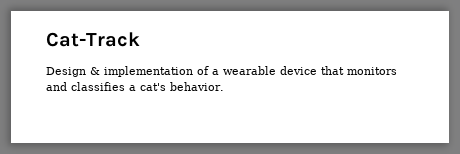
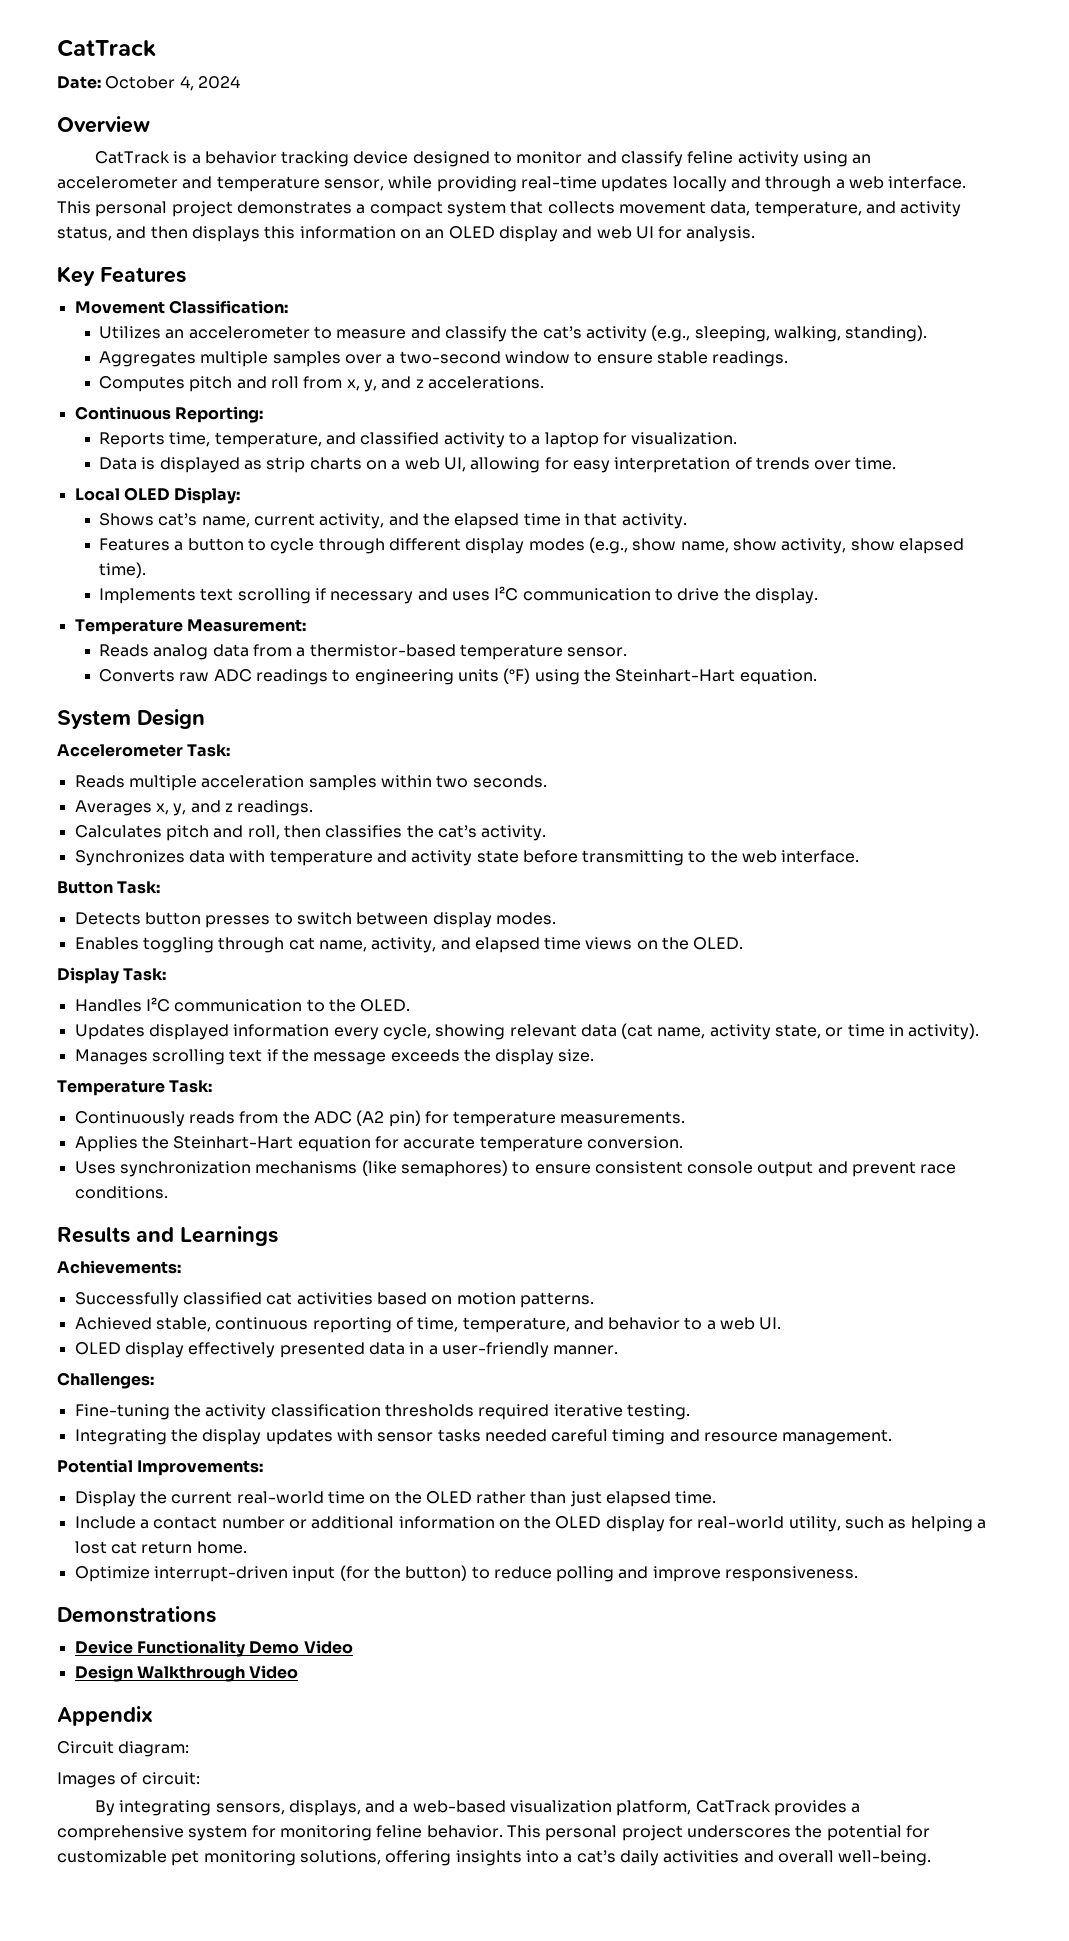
[46,32,140,47] [46,66,397,77] [46,82,224,91] Cat-Track // Design & implementation of a wearable device that monitors and classifies a cat's behavior. -> [57,39,156,57] [57,76,240,91] [57,116,150,133] [94,151,872,167] [57,176,967,192] [57,201,962,217] [57,226,756,242] [57,266,186,286] [74,300,288,314] [99,325,928,342] [99,351,789,367] [99,376,544,392] [74,406,263,423] [99,432,738,448] [99,457,897,473] [74,487,241,504] [99,513,687,529] [99,537,964,554] [99,562,147,578] [99,586,818,604] [74,619,306,635] [99,644,628,660] [99,668,817,685] [57,709,205,729] [57,744,231,757] [74,775,547,791] [74,800,314,816] [74,825,547,841] [74,850,860,866] [57,881,161,894] [74,912,556,928] [74,937,744,953] [57,967,167,984] [74,997,411,1012] [74,1023,980,1040] [74,1049,595,1065] [57,1080,213,1096] [74,1110,686,1127] [74,1136,683,1152] [74,1160,957,1177] [74,1186,168,1199] [57,1226,278,1246] [57,1260,181,1274] [74,1292,594,1308] [74,1317,782,1333] [74,1342,619,1358] [57,1372,154,1389] [74,1404,690,1420] [74,1429,893,1445] [57,1459,264,1476] [74,1491,717,1507] [74,1516,987,1532] [74,1541,247,1554] [74,1565,859,1582] [57,1606,216,1623] [74,1640,353,1657] [74,1665,299,1682] [57,1706,153,1726] [57,1741,190,1757] [57,1772,200,1788] [94,1800,861,1816] [57,1825,930,1841] [57,1850,932,1866] CatTrack // Date: October 4, 2024 // Overview // CatTrack is a behavior tracking device designed to monitor and classify feline activity using an accelerometer and temperature sensor, while providing real-time updates locally and through a web interface. This personal project demonstrates a compact system that collects movement data, temperature, and activity status, and then displays this information on an OLED display and web UI for analysis. // Key Features // Movement Classification: // Utilizes an accelerometer to measure and classify the cat’s activity (e.g., sleeping, walking, standing). // Aggregates multiple samples over a two-second window to ensure stable readings. // Computes pitch and roll from x, y, and z accelerations. // Continuous Reporting: // Reports time, temperature, and classified activity to a laptop for visualization. // Data is displayed as strip charts on a web UI, allowing for easy interpretation of trends over time. // Local OLED Display: // Shows cat’s name, current activity, and the elapsed time in that activity. // Features a button to cycle through different display modes (e.g., show name, show activity, show elapsed time). // Implements text scrolling if necessary and uses I²C communication to drive the display. // Temperature Measurement: // Reads analog data from a thermistor-based temperature sensor. // Converts raw ADC readings to engineering units (°F) using the Steinhart-Hart equation. // System Design // Accelerometer Task: // Reads multiple acceleration samples within two seconds. // Averages x, y, and z readings. // Calculates pitch and roll, then classifies the cat’s activity. // Synchronizes data with temperature and activity state before transmitting to the web interface. // Button Task: // Detects button presses to switch between display modes. // Enables toggling through cat name, activity, and elapsed time views on the OLED. // Display Task: // Handles I²C communication to the OLED. // Updates displayed information every cycle, showing relevant data (cat name, activity state, or time in activity). // Manages scrolling text if the message exceeds the display size. // Temperature Task: // Continuously reads from the ADC (A2 pin) for temperature measurements. // Applies the Steinhart-Hart equation for accurate temperature conversion. // Uses synchronization mechanisms (like semaphores) to ensure consistent console output and prevent race conditions. // Results and Learnings // Achievements: // Successfully classified cat activities based on motion patterns. // Achieved stable, continuous reporting of time, temperature, and behavior to a web UI. // OLED display effectively presented data in a user-friendly manner. // Challenges: // Fine-tuning the activity classification thresholds required iterative testing. // Integrating the display updates with sensor tasks needed careful timing and resource management. // Potential Improvements: // Display the current real-world time on the OLED rather than just elapsed time. // Include a contact number or additional information on the OLED display for real-world utility, such as helping a lost cat return home. // Optimize interrupt-driven input (for the button) to reduce polling and improve responsiveness. // Demonstrations // Device Functionality Demo Video // Design Walkthrough Video // Appendix // Circuit diagram: // Images of circuit: // By integrating sensors, displays, and a web-based visualization platform, CatTrack provides a comprehensive system for monitoring feline behavior. This personal project underscores the potential for customizable pet monitoring solutions, offering insights into a cat’s daily activities and overall well-being.

